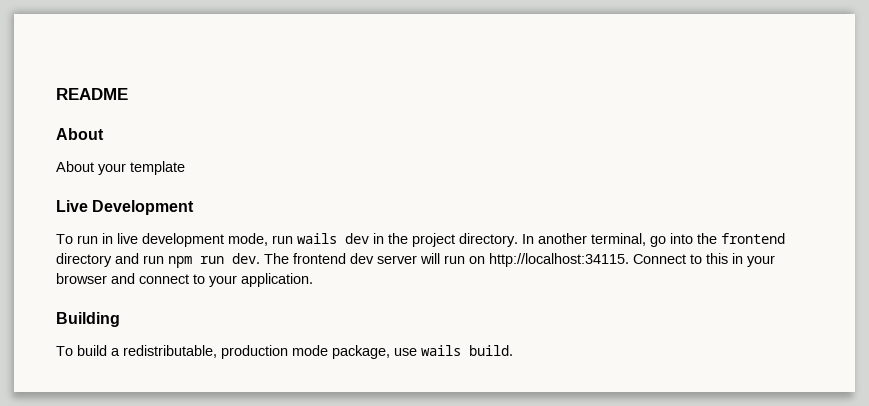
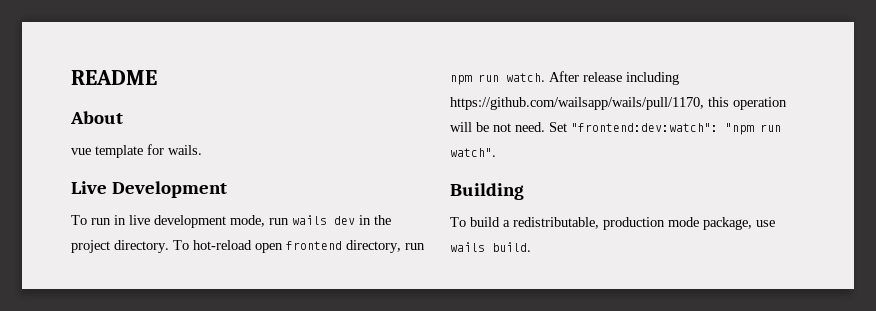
[56,161,126,175] About your -> [71,148,91,155] vue
(185, 168) none -> [147,144,202,155] for wails.
[522,233,785,247] [56,253,775,268] [56,273,313,287] In another terminal, go into the frontend directory and run npm run dev. The frontend dev server will run on http://localhost:34115. Connect to this in your browser and connect to your application. -> [173,240,425,253] [450,71,679,85] [450,97,787,110] [450,122,781,135] [450,148,496,157] To hot-reload open frontend directory, run npm run watch. After release including https://github.com/wailsapp/wails/pull/1170, this operation will be not need. Set "frontend:dev:watch": "npm run watch".

